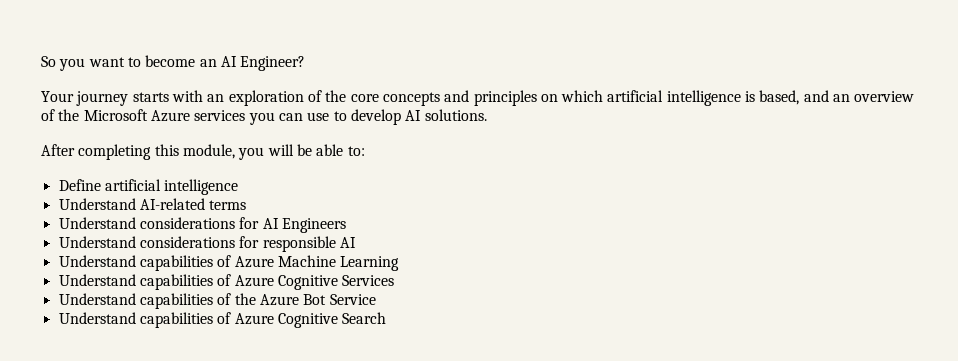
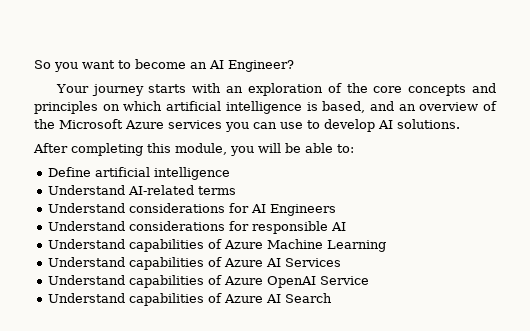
[277,275,338,290] Cognitive -> [266,258,282,267] AI
[234,293,327,306] the Azure Bot -> [224,276,317,288] Azure OpenAI
[277,313,338,328] Cognitive -> [266,294,282,303] AI

